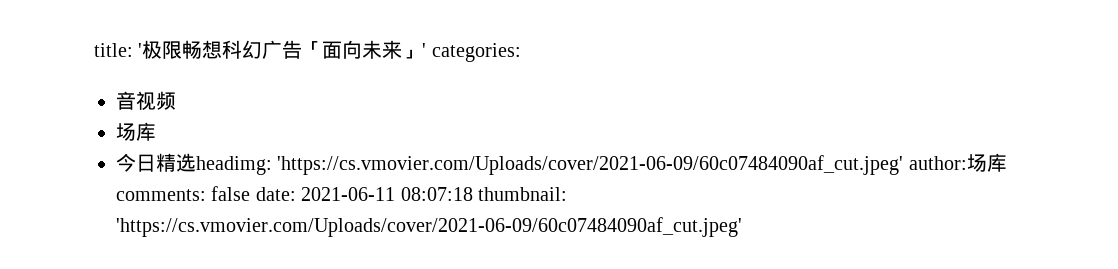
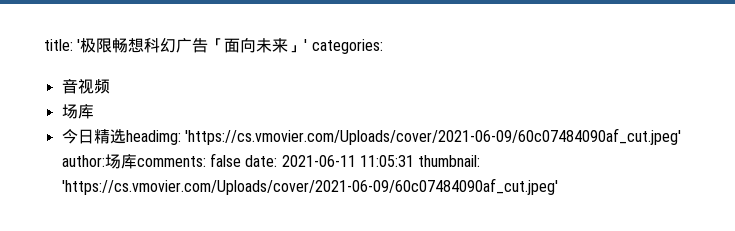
[400,187,473,201] 08:07:18 -> [359,155,414,167] 11:05:31

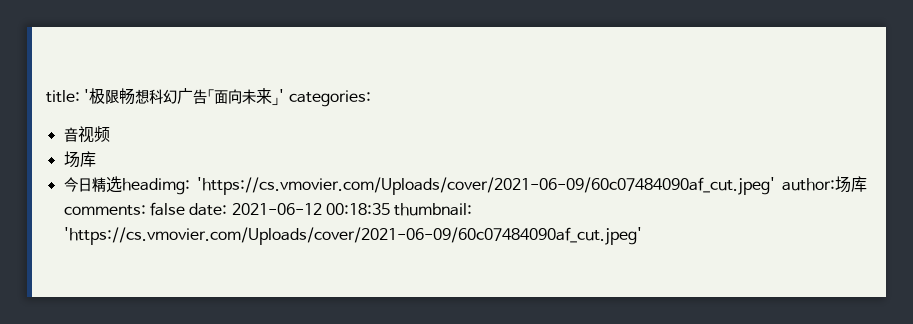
[281,155,414,167] 2021-06-11 11:05:31 -> [231,203,390,215] 2021-06-12 00:18:35

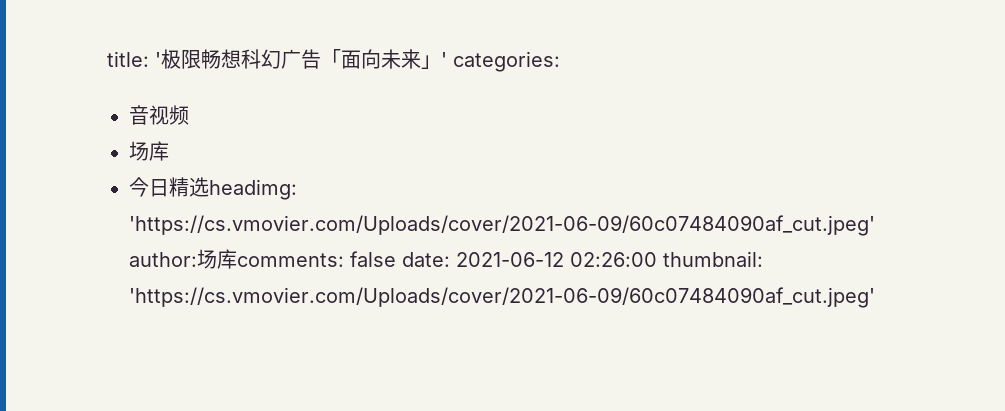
[325,203,390,215] 00:18:35 -> [570,252,657,267] 02:26:00

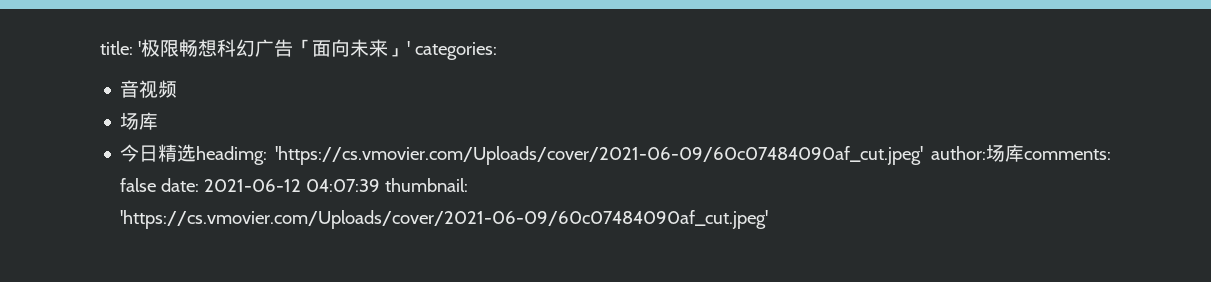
[570,252,657,267] 02:26:00 -> [306,179,381,192] 04:07:39

